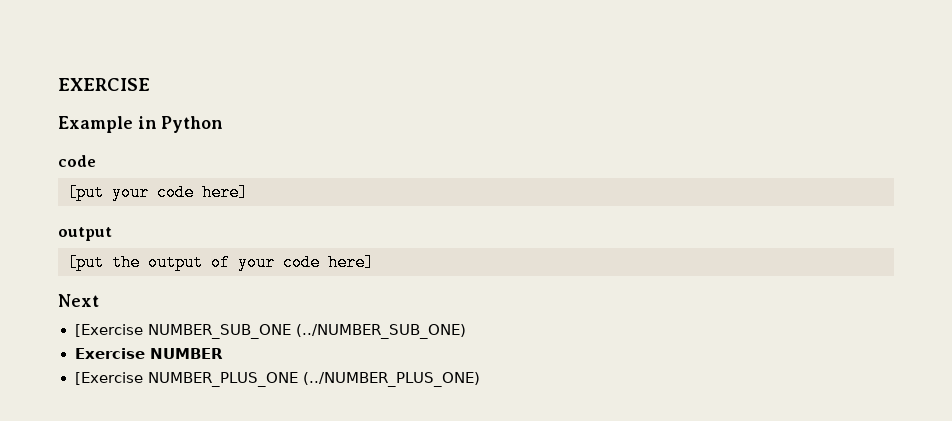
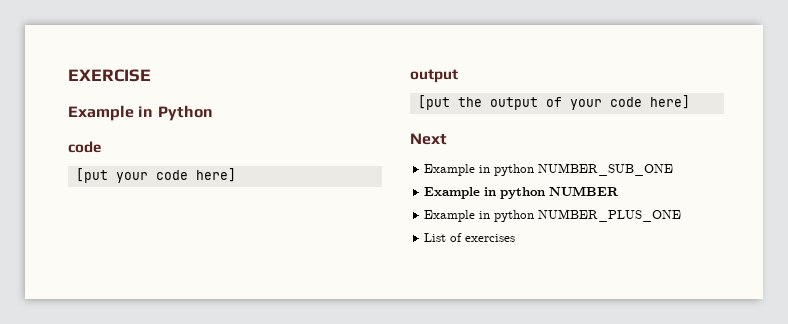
[74,324,466,339] [74,348,223,359] [74,372,480,387] [Exercise NUMBER_SUB_ONE (../NUMBER_SUB_ONE) // Exercise NUMBER // [Exercise NUMBER_PLUS_ONE (../NUMBER_PLUS_ONE) -> [424,163,674,176] [424,186,620,199] [424,209,682,222] [424,233,516,242] Example in python NUMBER_SUB_ONE // Example in python NUMBER // Example in python NUMBER_PLUS_ONE // List of exercises

